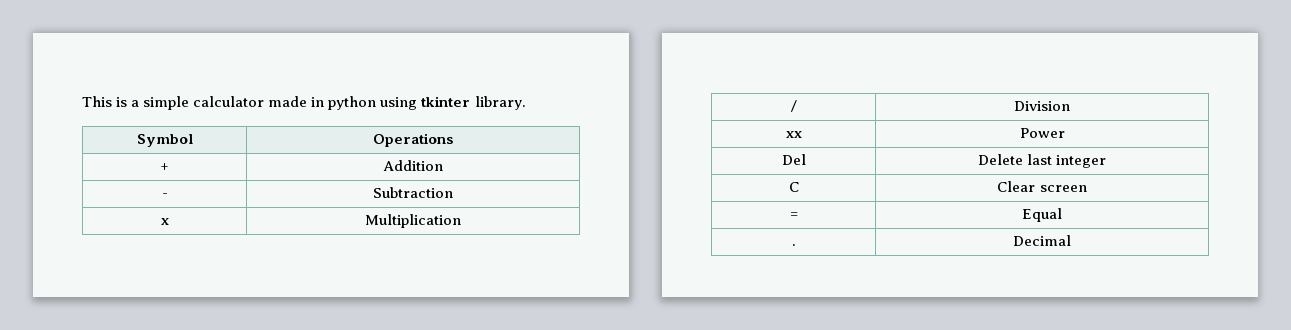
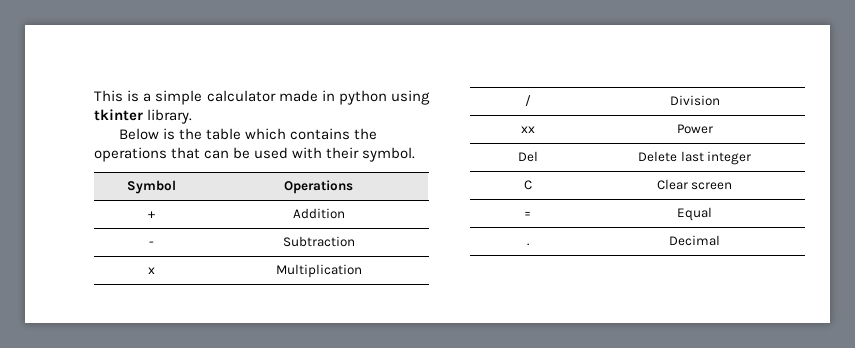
(526, 103) none -> [118,128,377,140] [94,147,416,162] // Below is the table which contains the operations that can be used with their symbol.

